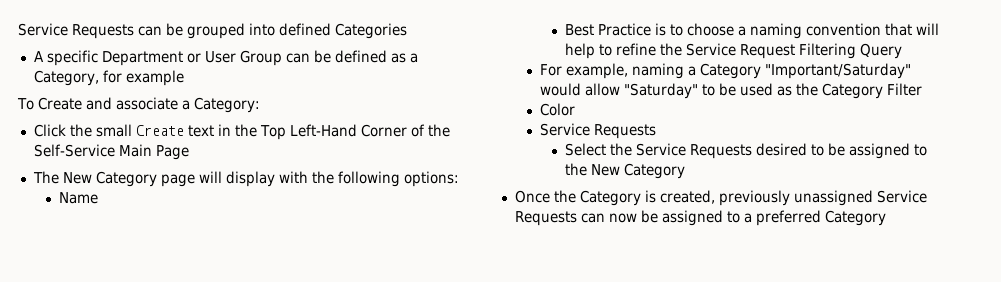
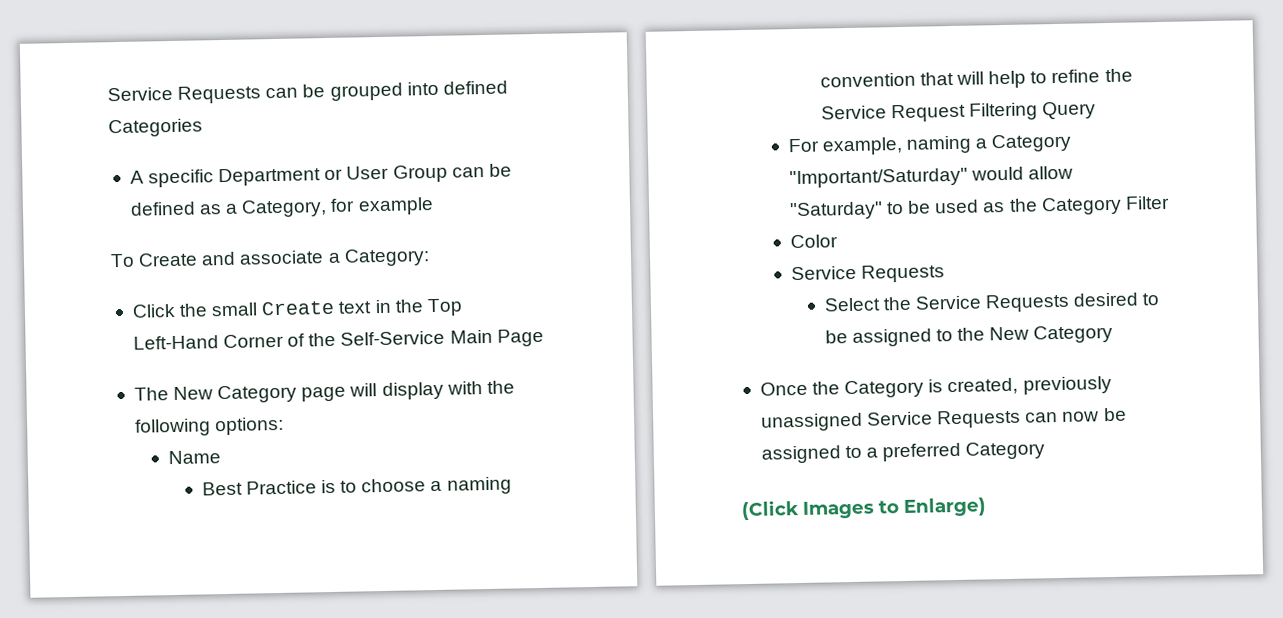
(886, 218) none -> [741,497,987,521] // (Click Images to Enlarge)

